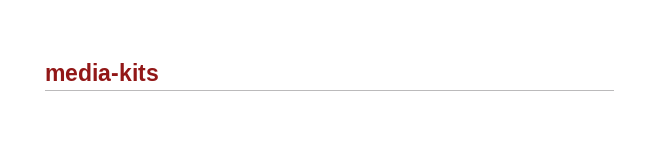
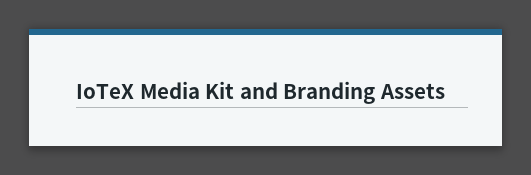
[45,63,159,81] media-kits -> [76,81,445,104] IoTeX Media Kit and Branding Assets

